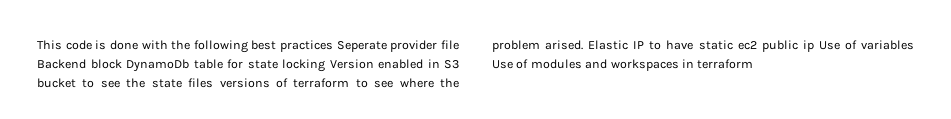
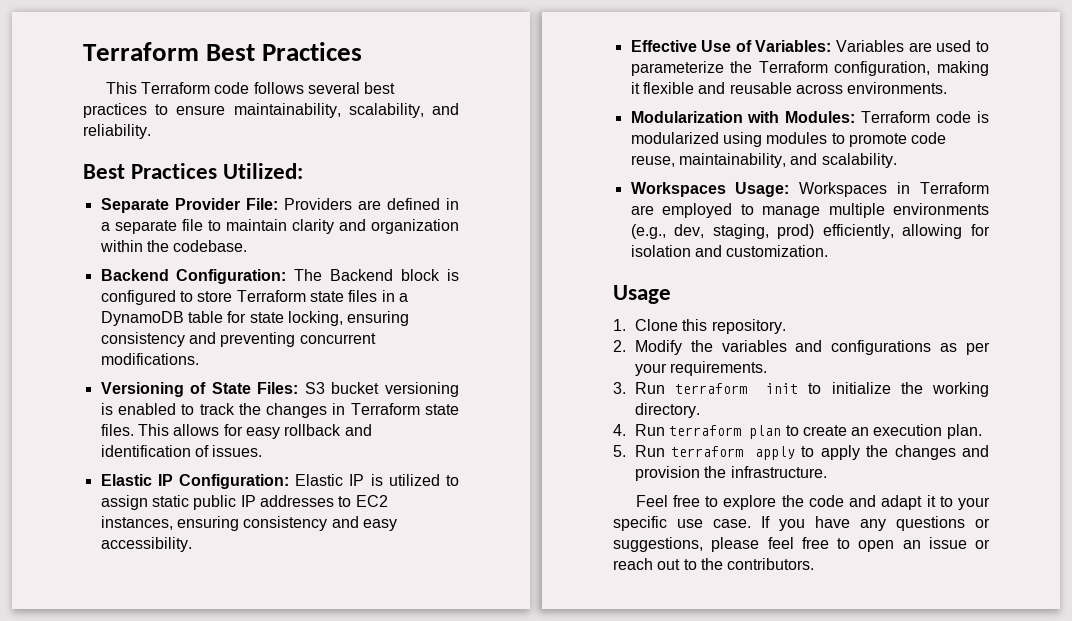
[37,40,459,53] [37,59,459,72] [37,78,460,88] [492,40,914,52] [492,59,754,71] This code is done with the following best practices Seperate provider file Backend block DynamoDb table for state locking Version enabled in S3 bucket to see the state files versions of terraform to see where the problem arised. Elastic IP to have static ec2 public ip Use of variables Use of modules and workspaces in terraform -> [83,42,363,61] [105,82,396,94] [83,103,459,118] [83,124,151,139] [83,163,304,179] [100,198,459,213] [100,219,459,234] [99,240,248,252] [100,269,459,284] [100,290,408,305] [100,311,410,326] [100,332,376,347] [100,353,199,365] [100,382,459,397] [100,403,460,418] [100,424,372,439] [100,445,263,457] [100,474,459,489] [100,495,388,510] [100,516,397,531] [100,537,192,552] [630,40,989,52] [630,61,989,76] [630,82,948,94] [630,111,989,123] [630,132,947,147] [630,153,897,168] [630,182,989,197] [630,203,989,218] [630,224,990,239] [630,245,829,257] [613,285,671,304] [613,319,786,334] [613,340,990,355] [634,361,768,376] [613,382,989,397] [634,403,700,418] [613,424,982,439] [613,445,989,460] [634,466,827,481] [635,495,990,510] [613,516,990,531] [613,537,990,552] [613,558,815,570] Terraform Best Practices // This Terraform code follows several best practices to ensure maintainability, scalability, and reliability. // Best Practices Utilized: // Separate Provider File: Providers are defined in a separate file to maintain clarity and organization within the codebase. // Backend Configuration: The Backend block is configured to store Terraform state files in a DynamoDB table for state locking, ensuring consistency and preventing concurrent modifications. // Versioning of State Files: S3 bucket versioning is enabled to track the changes in Terraform state files. This allows for easy rollback and identification of issues. // Elastic IP Configuration: Elastic IP is utilized to assign static public IP addresses to EC2 instances, ensuring consistency and easy accessibility. // Effective Use of Variables: Variables are used to parameterize the Terraform configuration, making it flexible and reusable across environments. // Modularization with Modules: Terraform code is modularized using modules to promote code reuse, maintainability, and scalability. // Workspaces Usage: Workspaces in Terraform are employed to manage multiple environments (e.g., dev, staging, prod) efficiently, allowing for isolation and customization. // Usage // 1. Clone this repository. // 2. Modify the variables and configurations as per your requirements. // 3. Run terraform init to initialize the working directory. // 4. Run terraform plan to create an execution plan. // 5. Run terraform apply to apply the changes and provision the infrastructure. // Feel free to explore the code and adapt it to your specific use case. If you have any questions or suggestions, please feel free to open an issue or reach out to the contributors.

